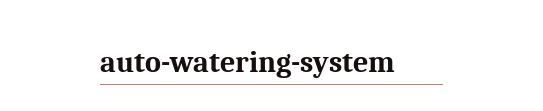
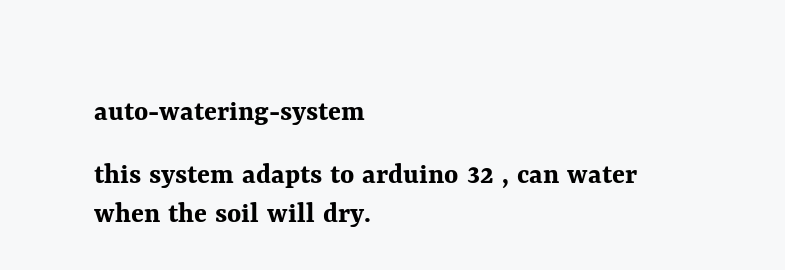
(395, 64) none -> [94,163,637,189] [94,202,372,227] // this system adapts to arduino 32 , can water when the soil will dry.

